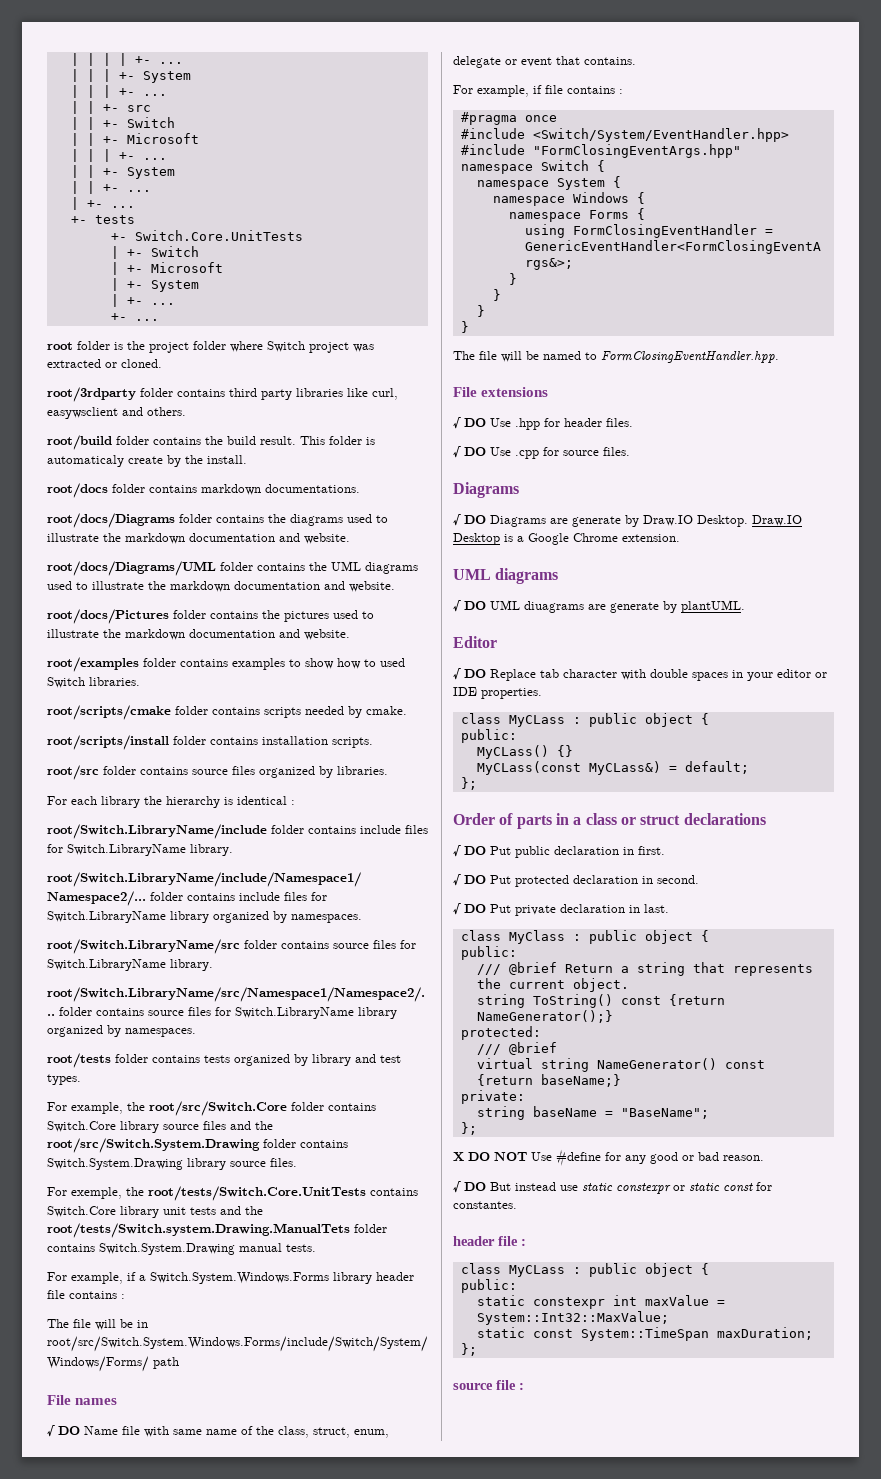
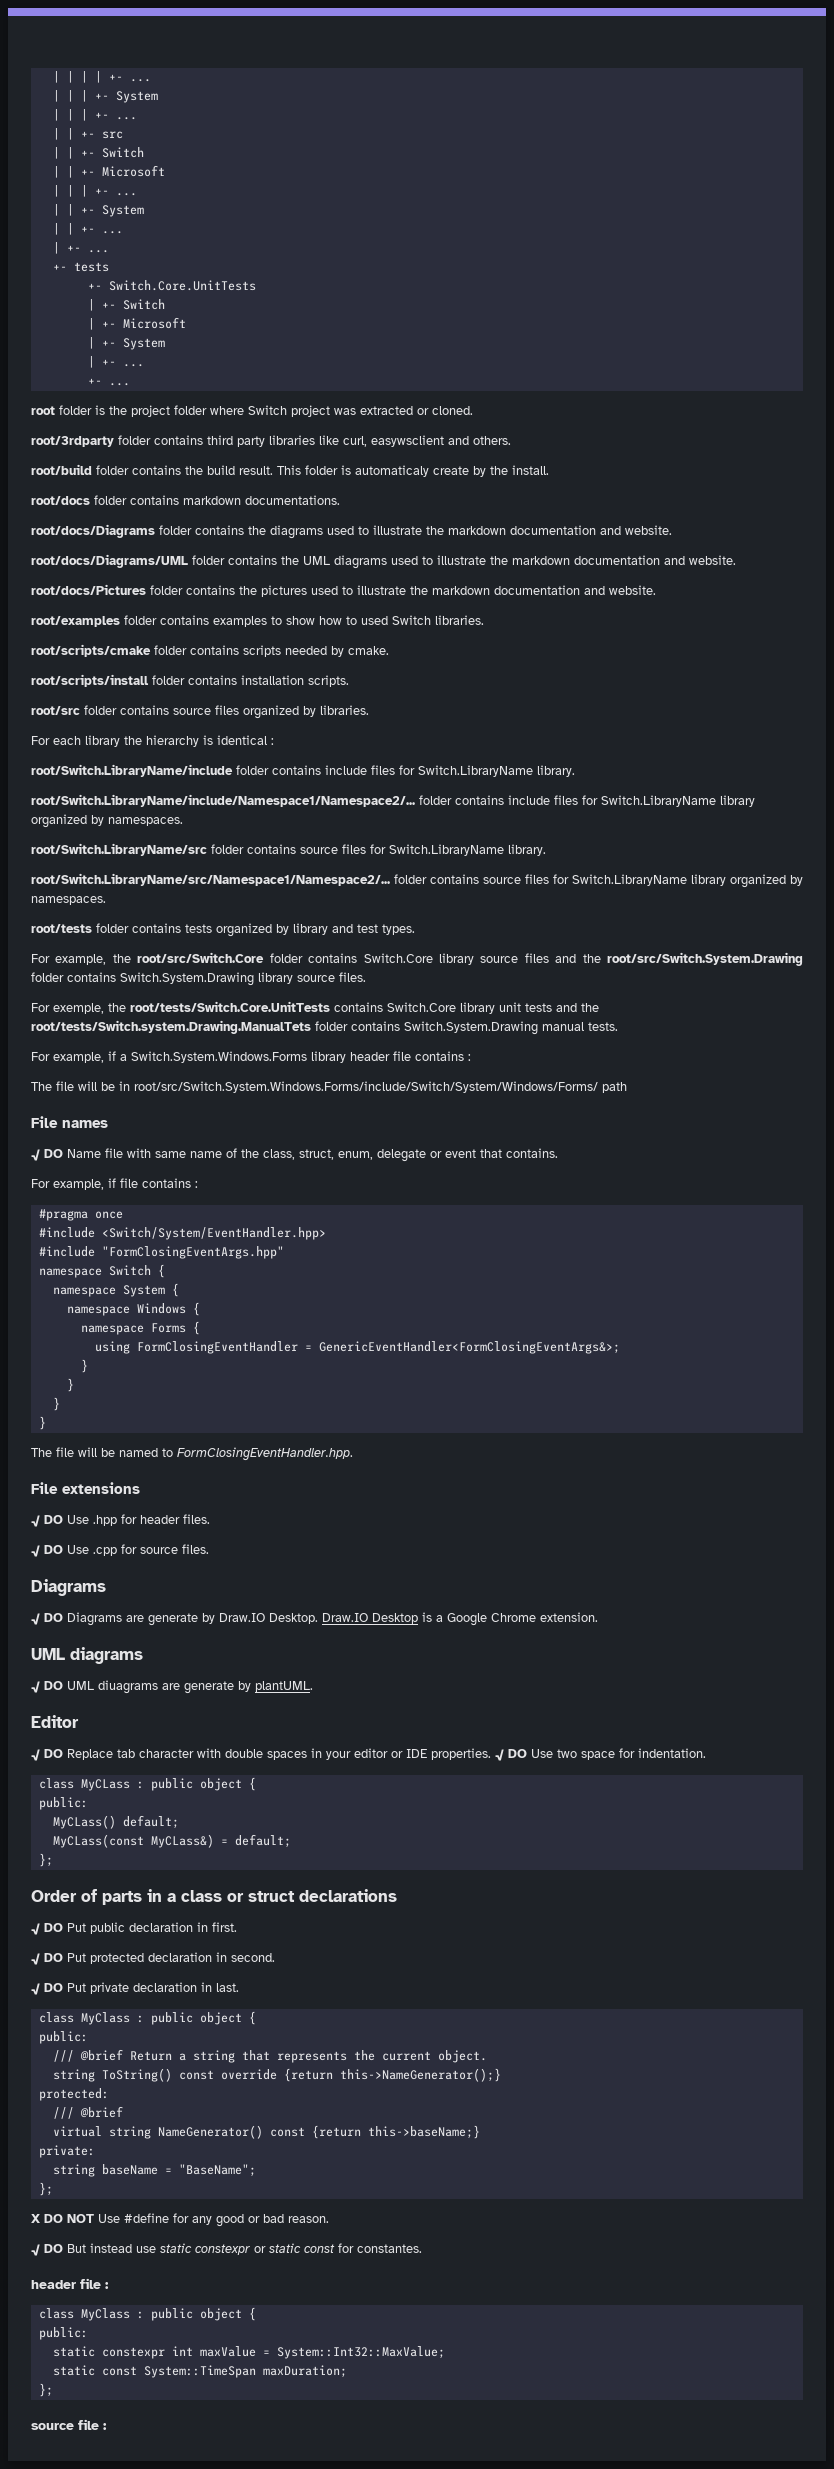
(542, 693) none -> [495,1748,706,1761] √ DO Use two space for indentation.
[556,745,573,757] {} -> [122,1815,179,1829] default;
[668,994,725,1006] [476,1010,613,1023] {return NameGenerator();} -> [220,2068,501,2082] override {return this->NameGenerator();}
[540,1074,621,1087] baseName;} -> [367,2125,480,2139] this->baseName;}
[508,1265,565,1277] MyCLass -> [80,2308,130,2321] MyClass

